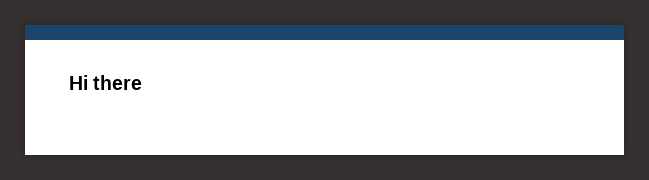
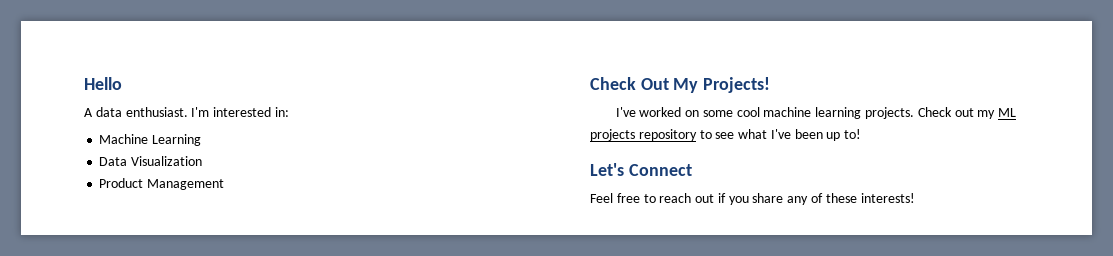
[69,75,143,90] Hi there -> [84,77,122,90] [84,107,289,117] [99,134,202,146] [99,156,203,166] [99,178,225,190] [590,77,771,93] [615,107,1017,119] [590,129,862,141] [590,163,692,176] [590,193,915,205] Hello // A data enthusiast. I'm interested in: // Machine Learning // Data Visualization // Product Management // Check Out My Projects! // I've worked on some cool machine learning projects. Check out my ML projects repository to see what I've been up to! // Let's Connect // Feel free to reach out if you share any of these interests!

